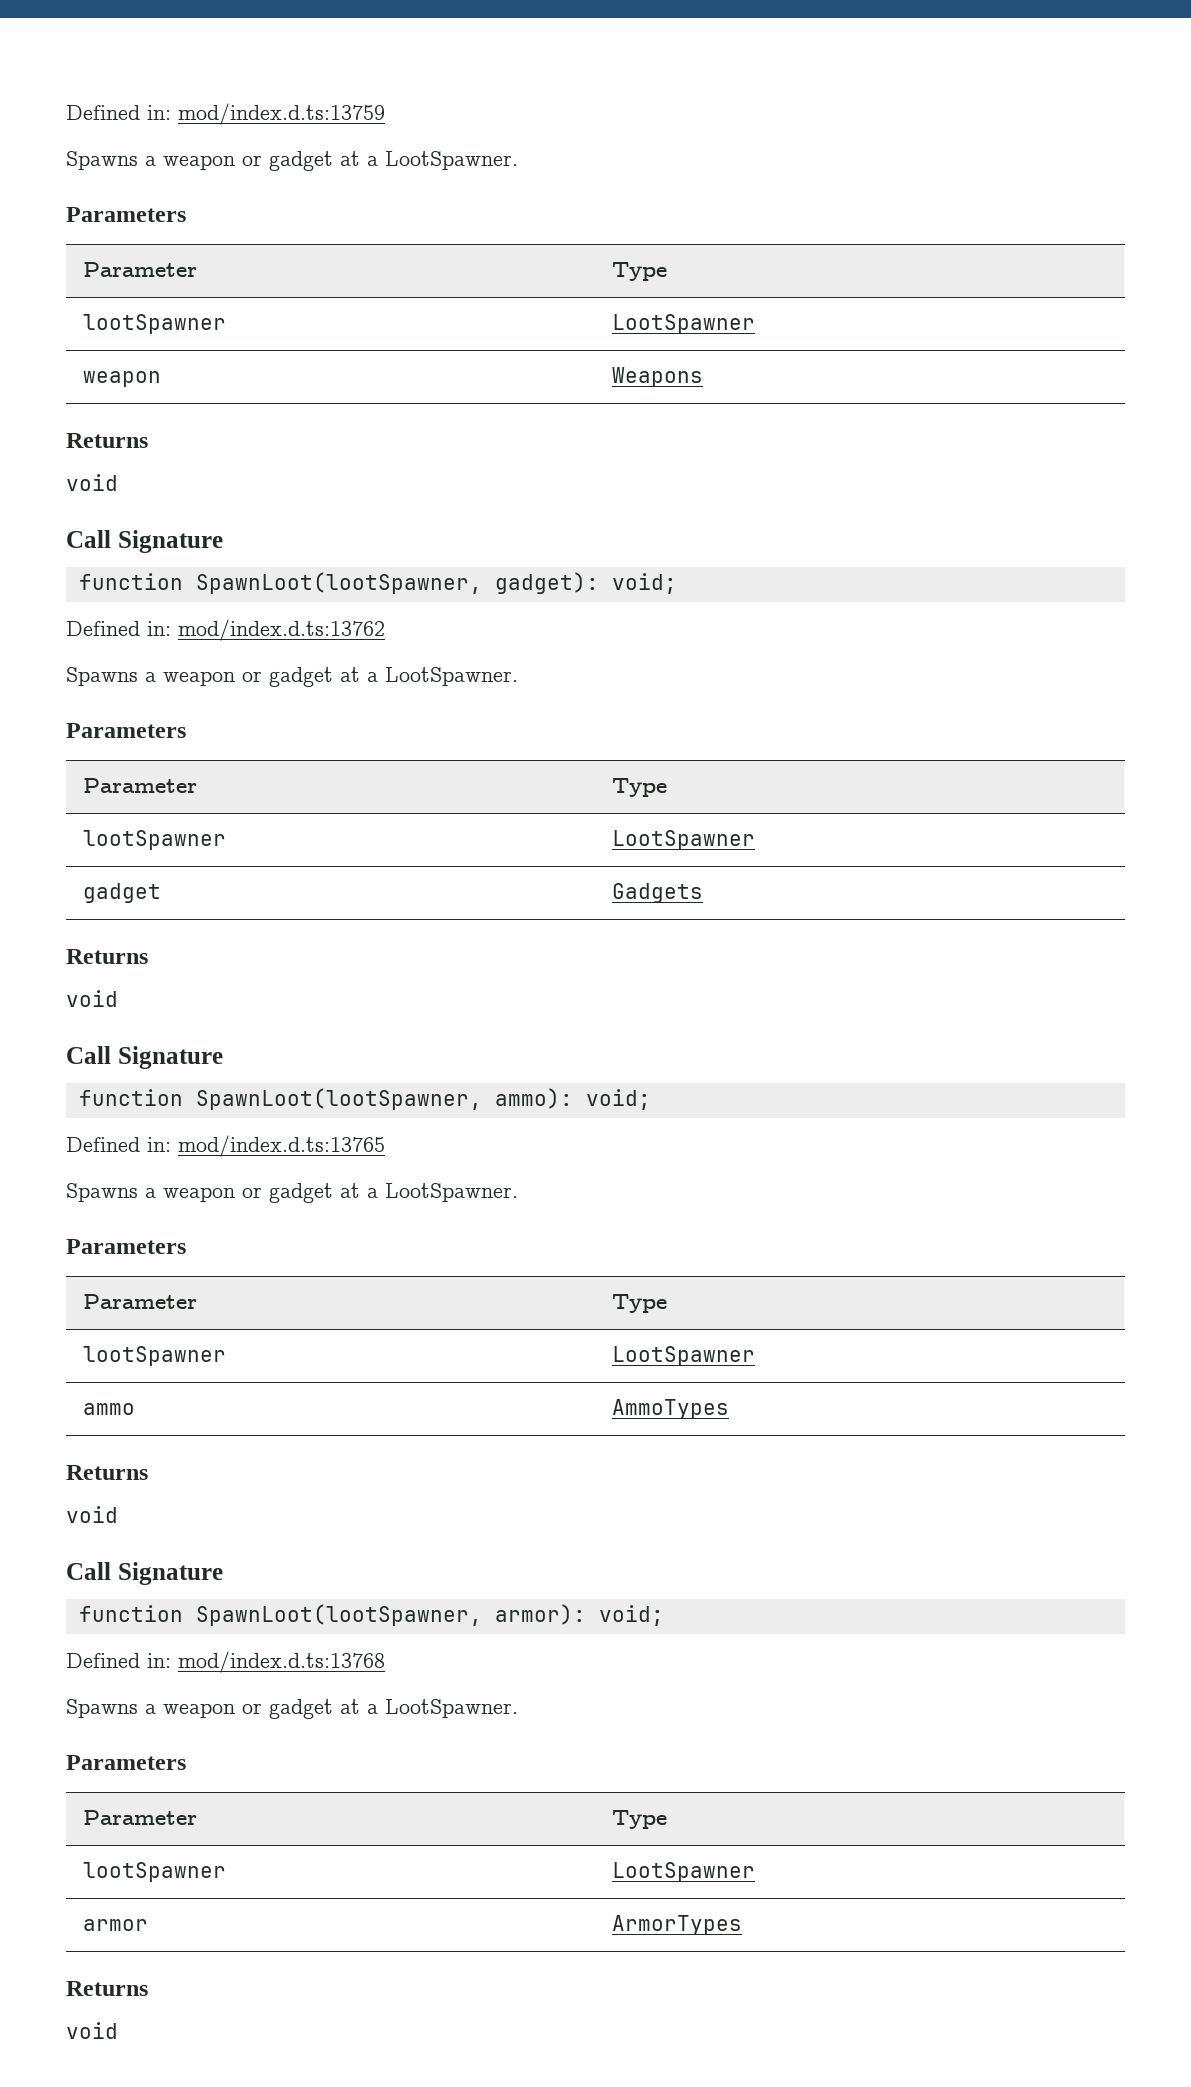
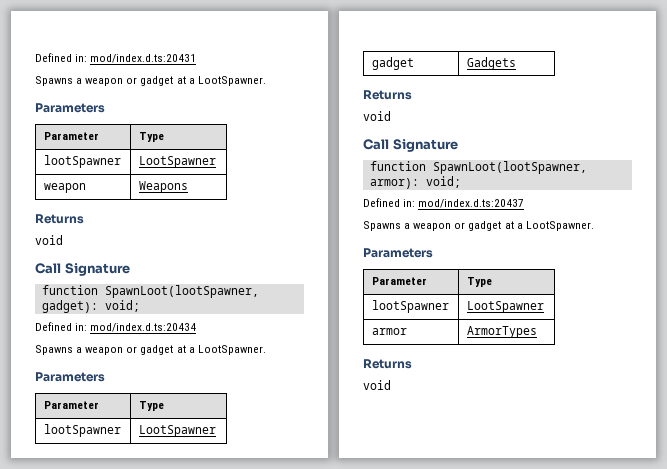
[66,103,385,125] Defined in: mod/index.d.ts:13759 -> [35,53,197,63] Defined in: mod/index.d.ts:20431
[178,619,385,641] mod/index.d.ts:13762 -> [90,323,197,332] mod/index.d.ts:20434
[78,1088,651,1110] [66,1135,385,1157] [66,1183,518,1203] [66,1239,186,1254] [82,1294,197,1309] [611,1294,667,1313] [82,1346,226,1366] [611,1346,755,1366] [82,1403,135,1415] [611,1399,729,1419] [66,1465,148,1480] [66,1506,118,1523] [66,1562,223,1585] // function SpawnLoot(lootSpawner, ammo): void; // Defined in: mod/index.d.ts:13765 // Spawns a weapon or gadget at a LootSpawner. // Parameters // Parameter | Type // lootSpawner | LootSpawner // ammo | AmmoTypes // Returns // void // Call Signature -> (458, 145) none
[178,1651,385,1673] mod/index.d.ts:13768 -> [418,199,525,208] mod/index.d.ts:20437

